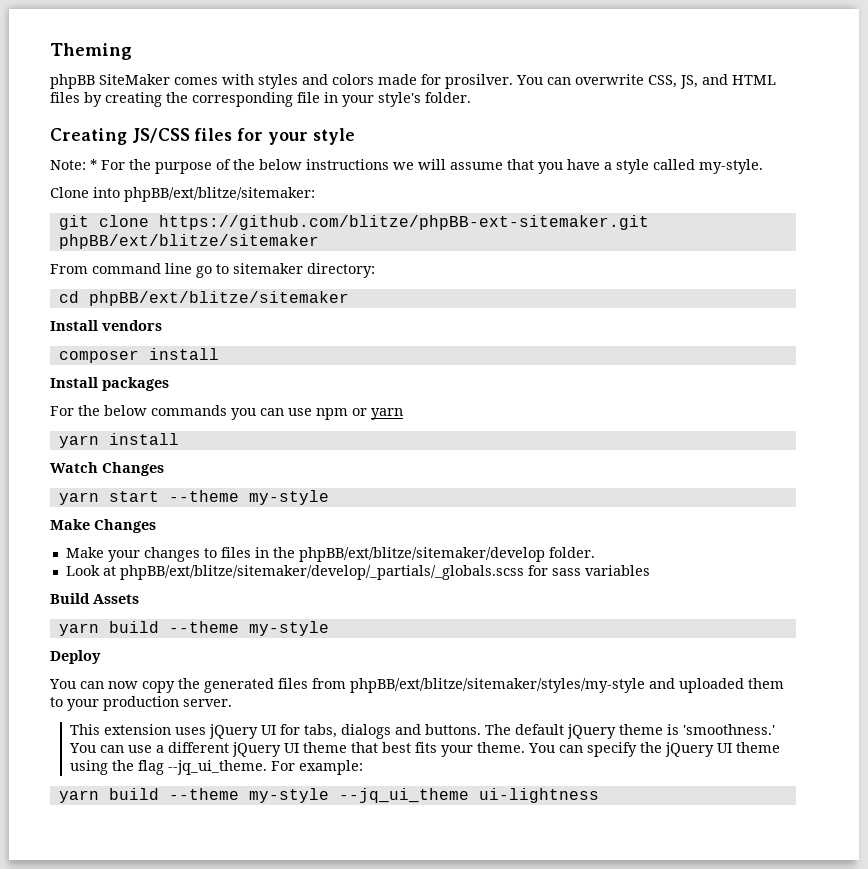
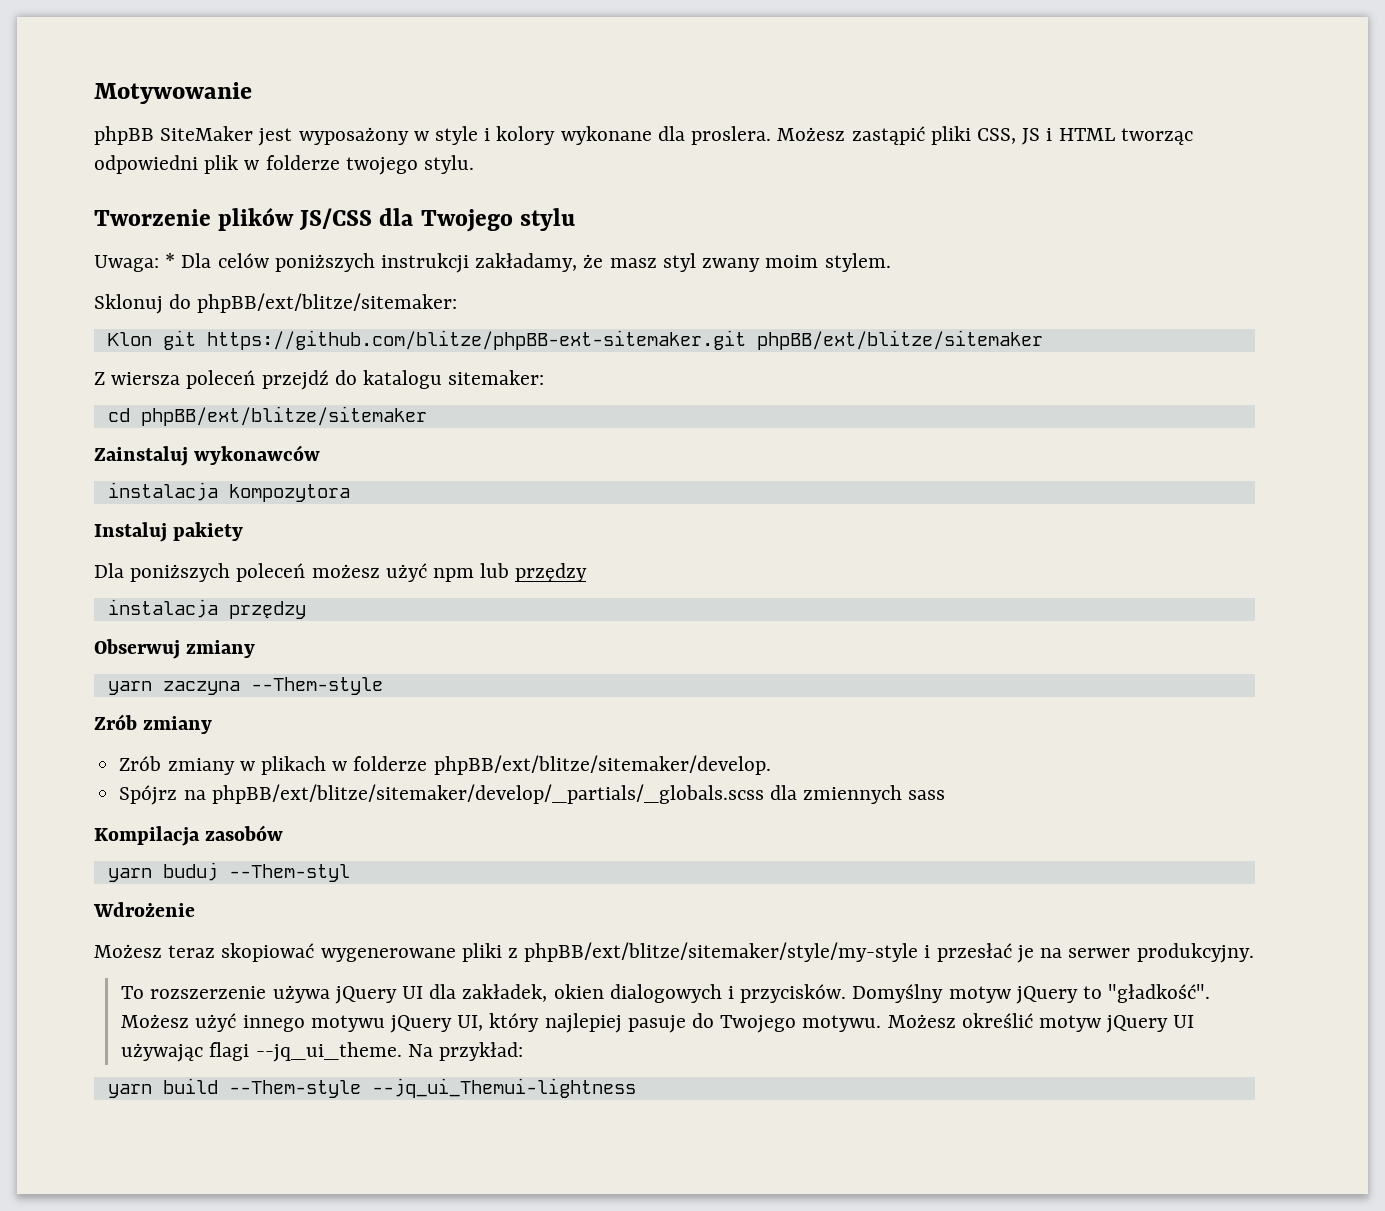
[50,43,132,60] Theming -> [94,82,252,104] Motywowanie
[174,74,776,89] [50,92,471,107] [50,128,355,145] [50,159,763,174] [50,187,120,198] comes with styles and colors made for prosilver. You can overwrite CSS, JS, and HTML files by creating the corresponding file in your style's folder. // Creating JS/CSS files for your style // Note: * For the purpose of the below instructions we will assume that you have a style called my-style. // Clone into -> [258,126,1193,146] [94,155,475,175] [94,207,575,232] [94,253,891,273] [94,294,192,314] jest wyposażony w style i kolory wykonane dla proslera. Możesz zastąpić pliki CSS, JS i HTML tworząc odpowiedni plik w folderze twojego stylu. // Tworzenie plików JS/CSS dla Twojego stylu // Uwaga: * Dla celów poniższych instrukcji zakładamy, że masz styl zwany moim stylem. // Sklonuj do
[58,215,149,230] git clone -> [107,330,196,350] Klon git
[50,263,375,278] [58,291,349,306] [50,320,162,331] [58,348,219,363] [50,377,169,391] [50,405,403,420] [58,433,179,448] [50,462,164,476] [58,490,329,505] [50,519,156,533] [65,547,595,562] [65,565,650,580] [50,593,139,604] [58,621,329,636] [50,650,101,664] [49,678,784,693] [50,696,232,711] [70,724,776,739] [69,742,781,757] [70,760,364,775] [58,788,599,803] From command line go to sitemaker directory: // cd phpBB/ext/blitze/sitemaker // Install vendors // composer install // Install packages // For the below commands you can use npm or yarn // yarn install // Watch Changes // yarn start --theme my-style // Make Changes // Make your changes to files in the phpBB/ext/blitze/sitemaker/develop folder. // Look at phpBB/ext/blitze/sitemaker/develop/_partials/_globals.scss for sass variables // Build Assets // yarn build --theme my-style // Deploy // You can now copy the generated files from phpBB/ext/blitze/sitemaker/styles/my-style and uploaded them to your production server. // This extension uses jQuery UI for tabs, dialogs and buttons. The default jQuery theme is 'smoothness.' You can use a different jQuery UI theme that best fits your theme. You can specify the jQuery UI theme using the flag --jq_ui_theme. For example: // yarn build --theme my-style --jq_ui_theme ui-lightness -> [94,370,545,390] [107,406,427,426] [94,445,321,466] [107,482,350,502] [94,522,244,542] [94,563,588,582] [107,599,306,619] [94,639,256,659] [107,677,383,695] [94,714,213,734] [119,755,771,775] [119,784,946,805] [94,825,284,846] [107,862,350,882] [93,902,195,917] [94,942,1254,963] [121,984,1211,1004] [121,1013,1195,1033] [121,1042,523,1062] [107,1078,636,1098] Z wiersza poleceń przejdź do katalogu sitemaker: // cd phpBB/ext/blitze/sitemaker // Zainstaluj wykonawców // instalacja kompozytora // Instaluj pakiety // Dla poniższych poleceń możesz użyć npm lub przędzy // instalacja przędzy // Obserwuj zmiany // yarn zaczyna --Them-style // Zrób zmiany // Zrób zmiany w plikach w folderze phpBB/ext/blitze/sitemaker/develop. // Spójrz na phpBB/ext/blitze/sitemaker/develop/_partials/_globals.scss dla zmiennych sass // Kompilacja zasobów // yarn buduj --Them-styl // Wdrożenie // Możesz teraz skopiować wygenerowane pliki z phpBB/ext/blitze/sitemaker/style/my-style i przesłać je na serwer produkcyjny. // To rozszerzenie używa jQuery UI dla zakładek, okien dialogowych i przycisków. Domyślny motyw jQuery to "gładkość". Możesz użyć innego motywu jQuery UI, który najlepiej pasuje do Twojego motywu. Możesz określić motyw jQuery UI używając flagi --jq_ui_theme. Na przykład: // yarn build --Them-style --jq_ui_Themui-lightness

